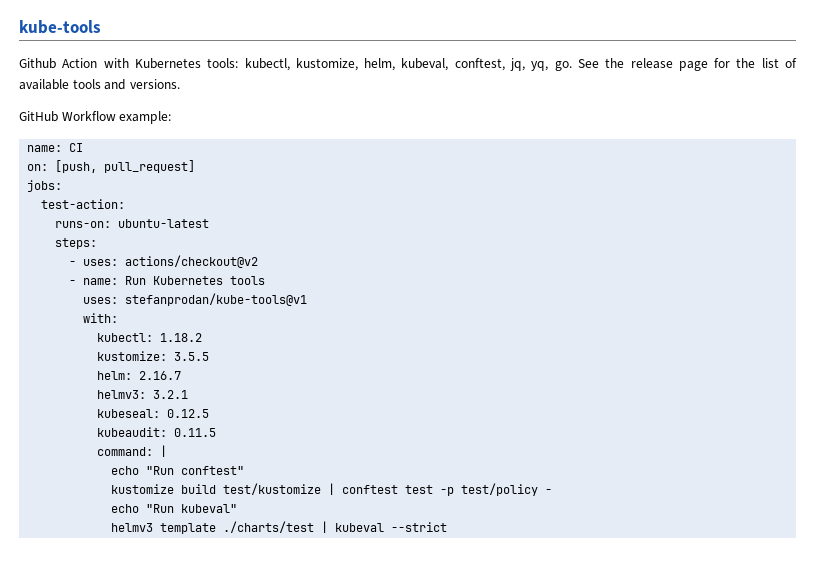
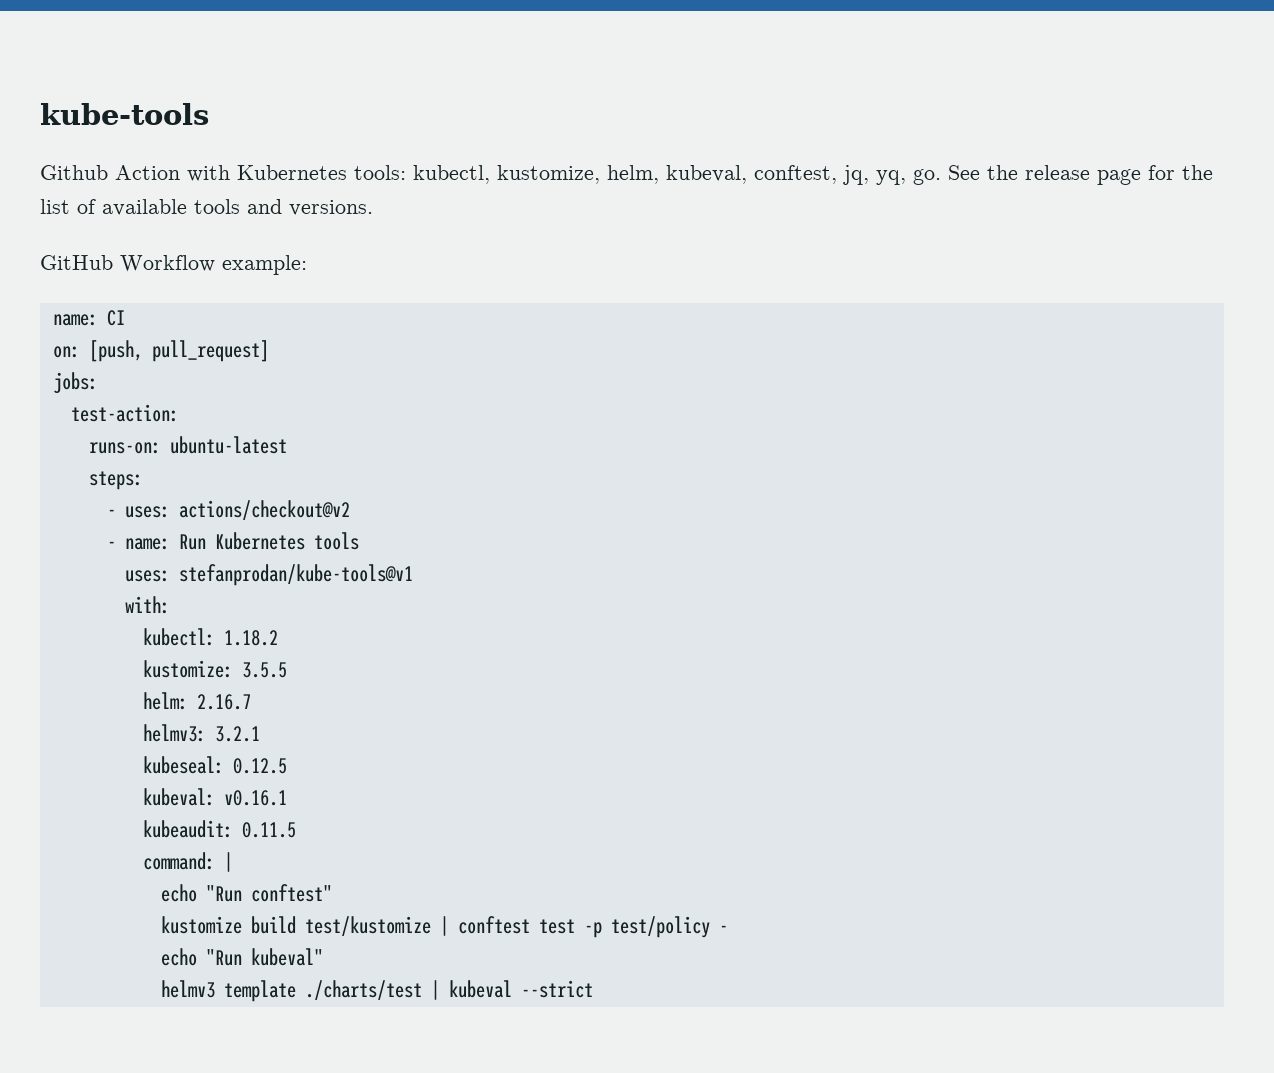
(210, 413) none -> [142,788,287,806] // kubeval: v0.16.1

